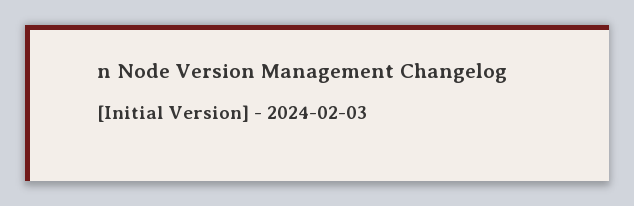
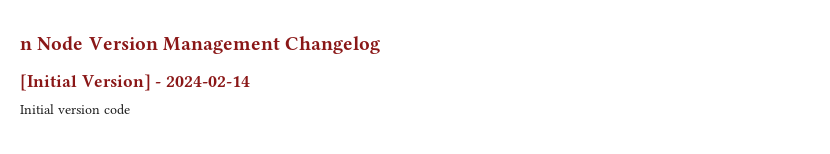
[267,106,368,119] 2024-02-03 -> [166,76,251,87] [20,104,130,115] 2024-02-14 // Initial version code

